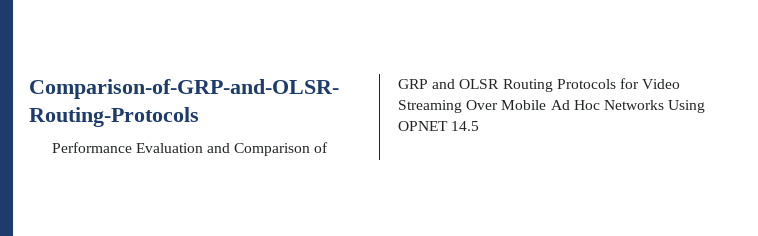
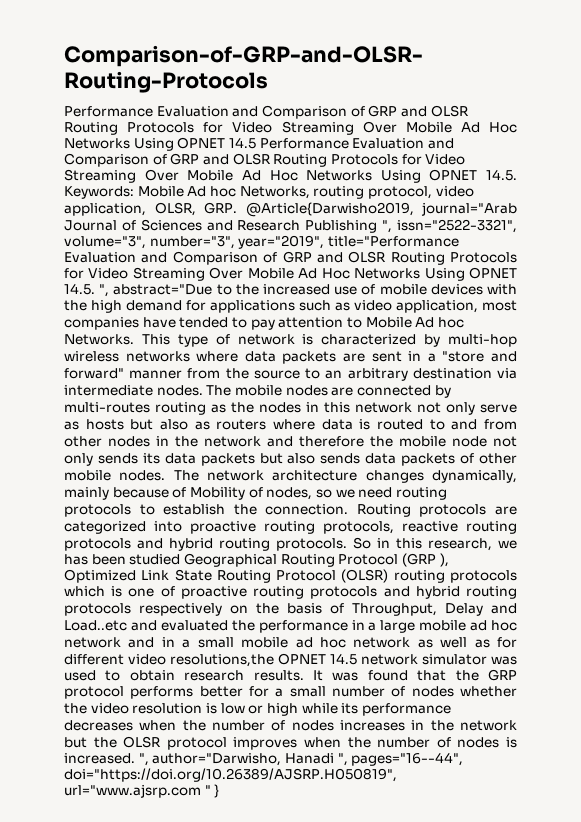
(480, 126) none -> [259,138,454,149] [64,153,466,167] [64,169,517,183] [64,186,474,199] [64,202,517,217] [64,219,517,233] [64,235,459,249] [64,251,517,265] [64,267,517,281] [64,283,517,297] [64,300,517,313] [64,317,464,330] [64,334,517,347] [64,351,518,364] [64,368,517,381] [64,385,451,398] [64,402,517,415] [64,419,517,430] [64,436,517,447] [64,453,518,466] [64,470,517,483] [64,487,447,500] [64,504,517,517] [64,521,517,534] [64,537,517,551] [64,553,449,567] [64,569,517,583] [64,586,517,599] [64,603,517,616] [64,620,517,633] [64,637,517,648] [64,653,517,667] [64,669,517,681] [64,686,517,699] [64,703,451,716] [64,720,517,731] [64,736,518,750] [64,752,464,766] [64,768,397,782] [64,784,220,798] Performance Evaluation and Comparison of GRP and OLSR Routing Protocols for Video Streaming Over Mobile Ad Hoc Networks Using OPNET 14.5. Keywords: Mobile Ad hoc Networks, routing protocol, video application, OLSR, GRP. @Article{Darwisho2019, journal="Arab Journal of Sciences and Research Publishing ", issn="2522-3321", volume="3", number="3", year="2019", title="Performance Evaluation and Comparison of GRP and OLSR Routing Protocols for Video Streaming Over Mobile Ad Hoc Networks Using OPNET 14.5. ", abstract="Due to the increased use of mobile devices with the high demand for applications such as video application, most companies have tended to pay attention to Mobile Ad hoc Networks. This type of network is characterized by multi-hop wireless networks where data packets are sent in a "store and forward" manner from the source to an arbitrary destination via intermediate nodes. The mobile nodes are connected by multi-routes routing as the nodes in this network not only serve as hosts but also as routers where data is routed to and from other nodes in the network and therefore the mobile node not only sends its data packets but also sends data packets of other mobile nodes. The network architecture changes dynamically, mainly because of Mobility of nodes, so we need routing protocols to establish the connection. Routing protocols are categorized into proactive routing protocols, reactive routing protocols and hybrid routing protocols. So in this research, we has been studied Geographical Routing Protocol (GRP ), Optimized Link State Routing Protocol (OLSR) routing protocols which is one of proactive routing protocols and hybrid routing protocols respectively on the basis of Throughput, Delay and Load..etc and evaluated the performance in a large mobile ad hoc network and in a small mobile ad hoc network as well as for different video resolutions,the OPNET 14.5 network simulator was used to obtain research results. It was found that the GRP protocol performs better for a small number of nodes whether the video resolution is low or high while its performance decreases when the number of nodes increases in the network but the OLSR protocol improves when the number of nodes is increased. ", author="Darwisho, Hanadi ", pages="16--44", doi="https://doi.org/10.26389/AJSRP.H050819", url="www.ajsrp.com " }

